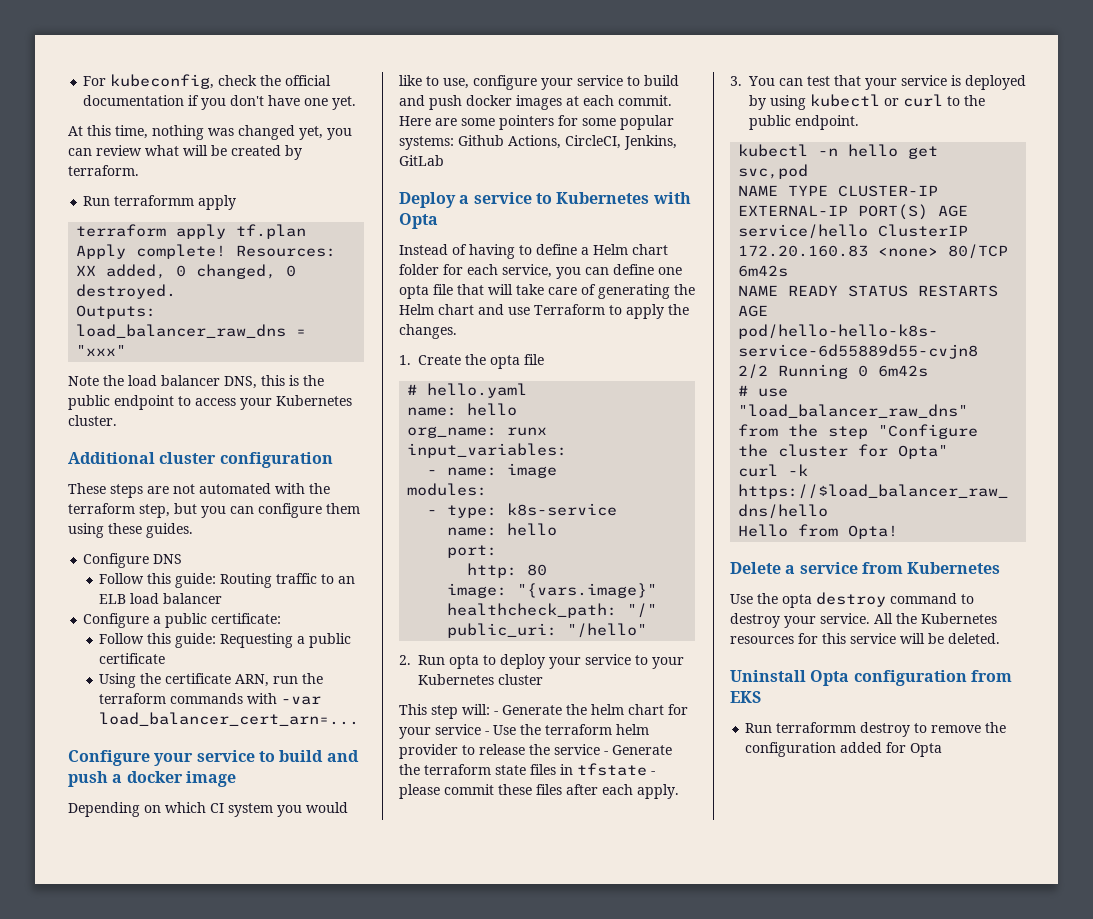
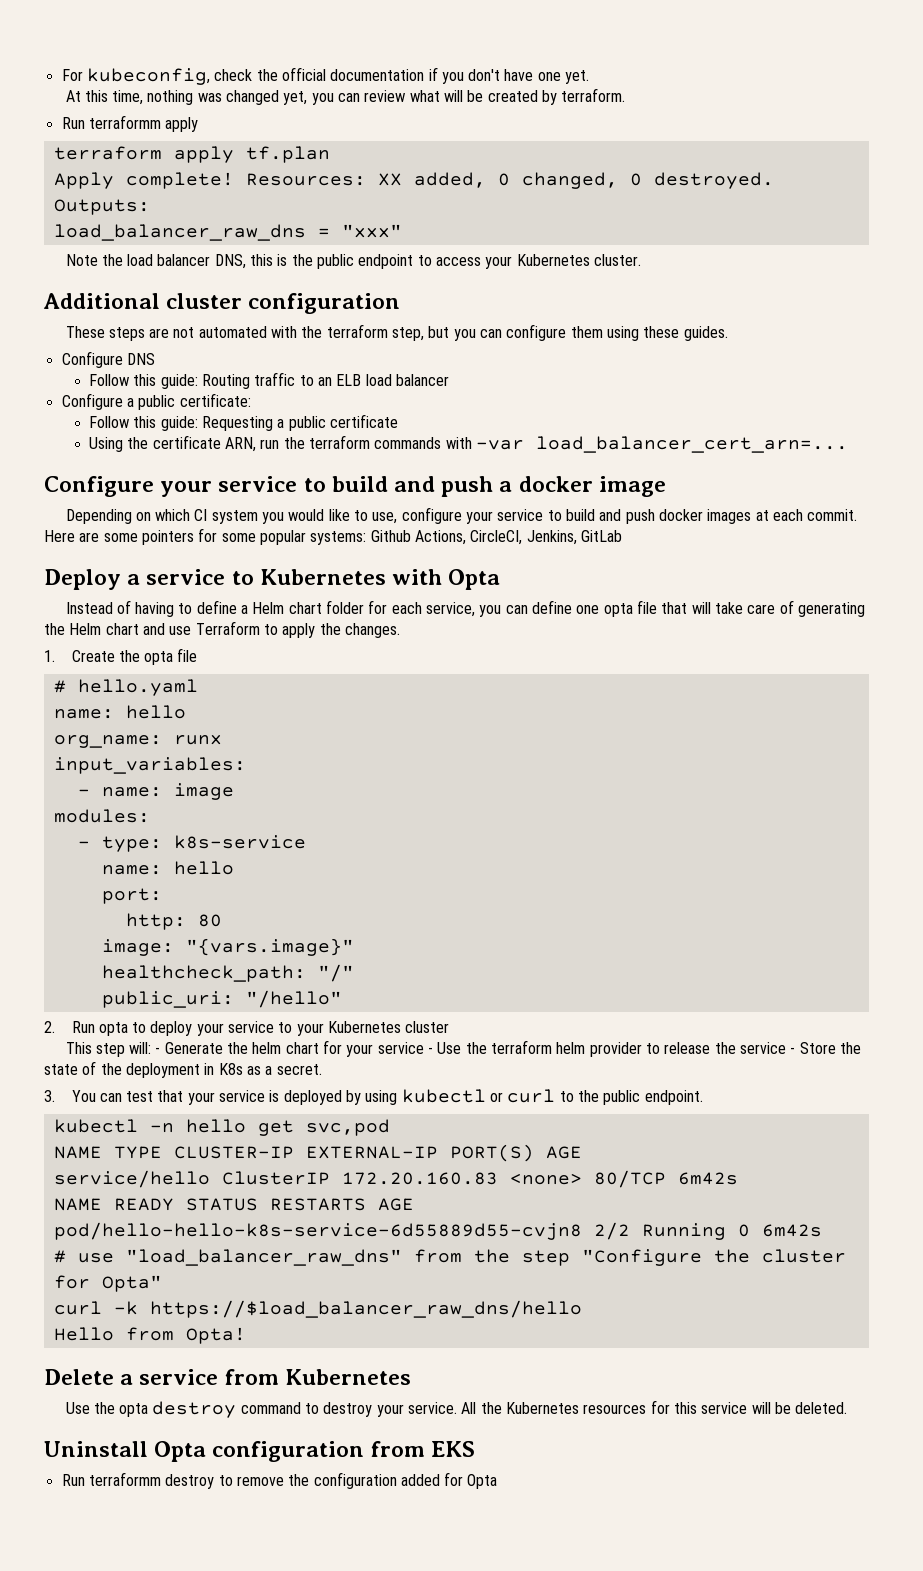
[612,745,672,755] [399,763,655,776] [399,784,679,799] Generate the terraform state files in tfstate - please commit these files after each apply. -> [799,1042,861,1054] [44,1061,322,1078] Store the state of the deployment in K8s as a secret.

